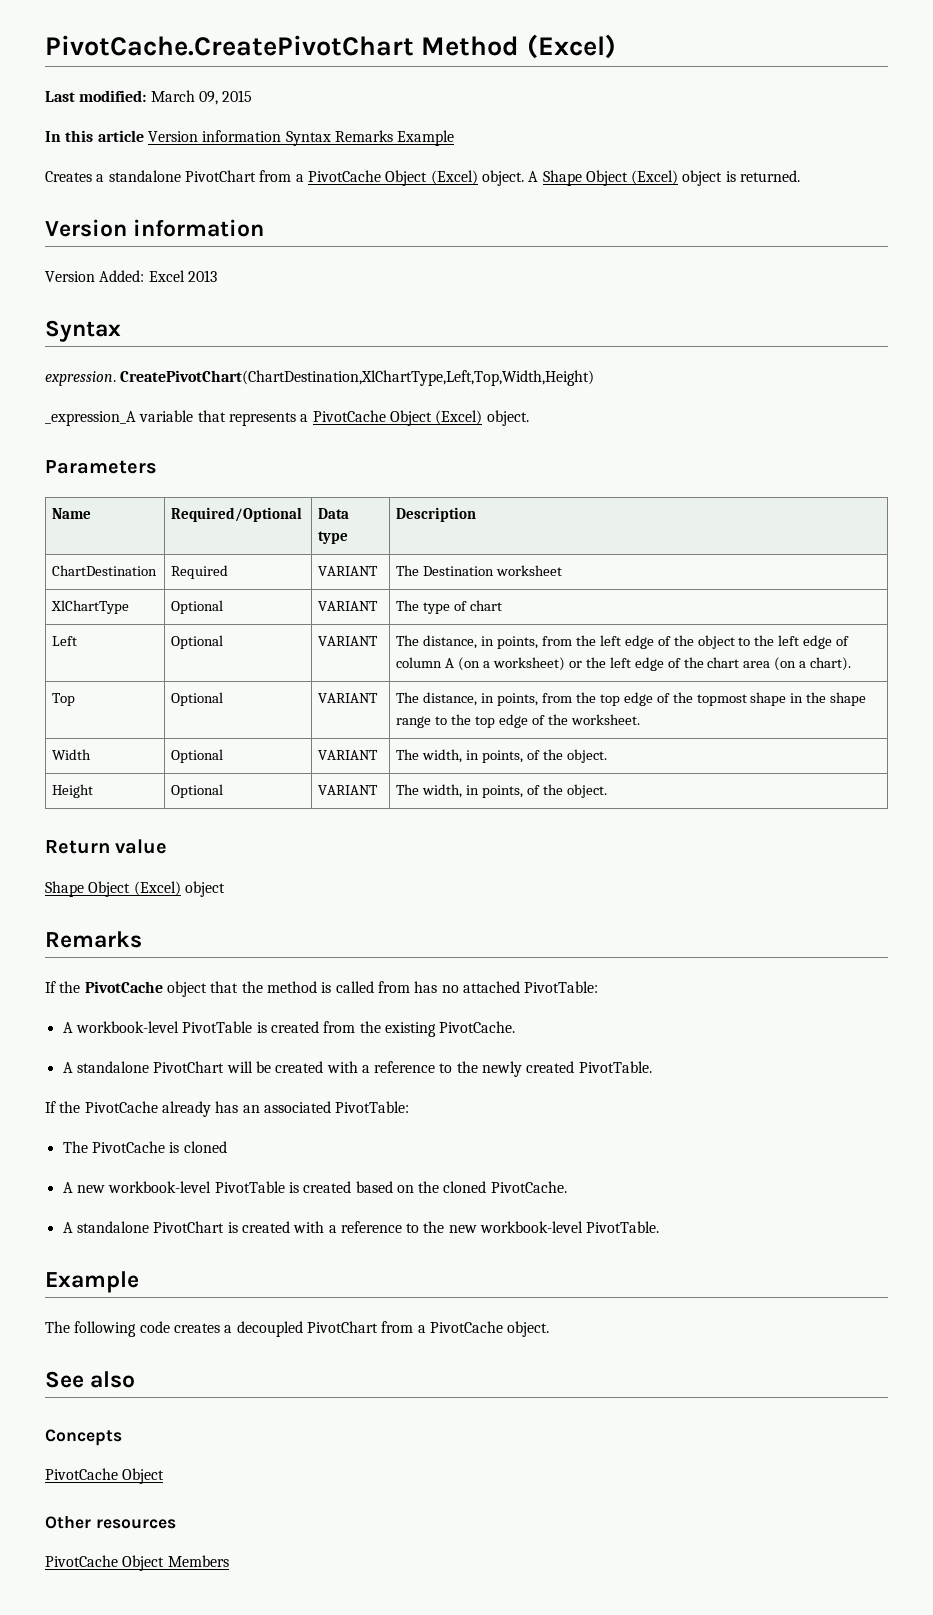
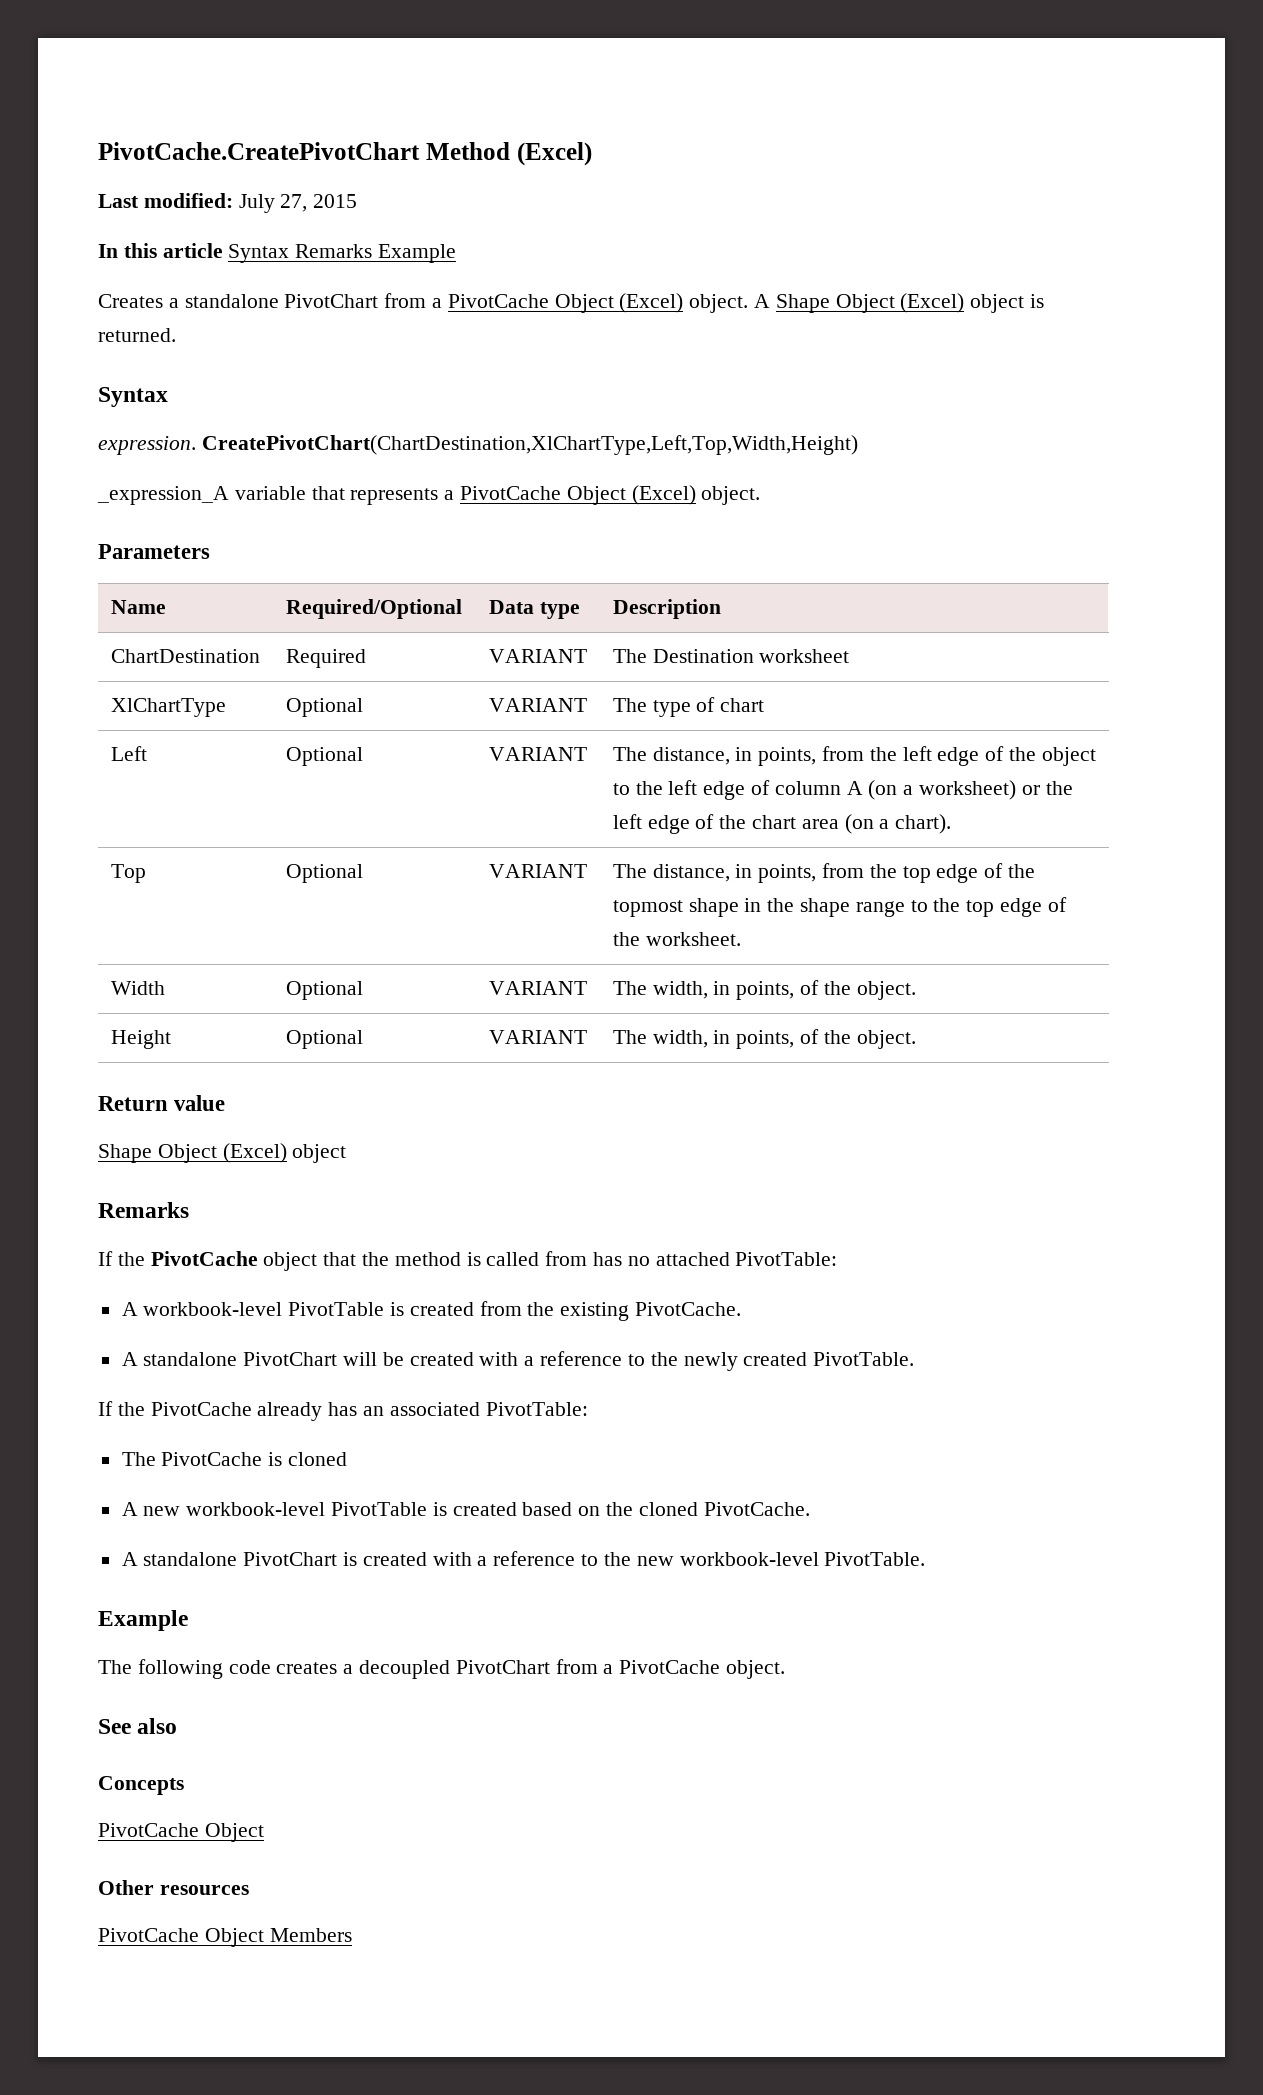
[150,90,218,105] March 09, -> [238,194,308,213] July 27,
[147,130,282,142] Version information -> (223, 250) none
[45,219,265,237] [45,270,217,282] // Version information // Version Added: Excel 2013 -> (176, 335) none

